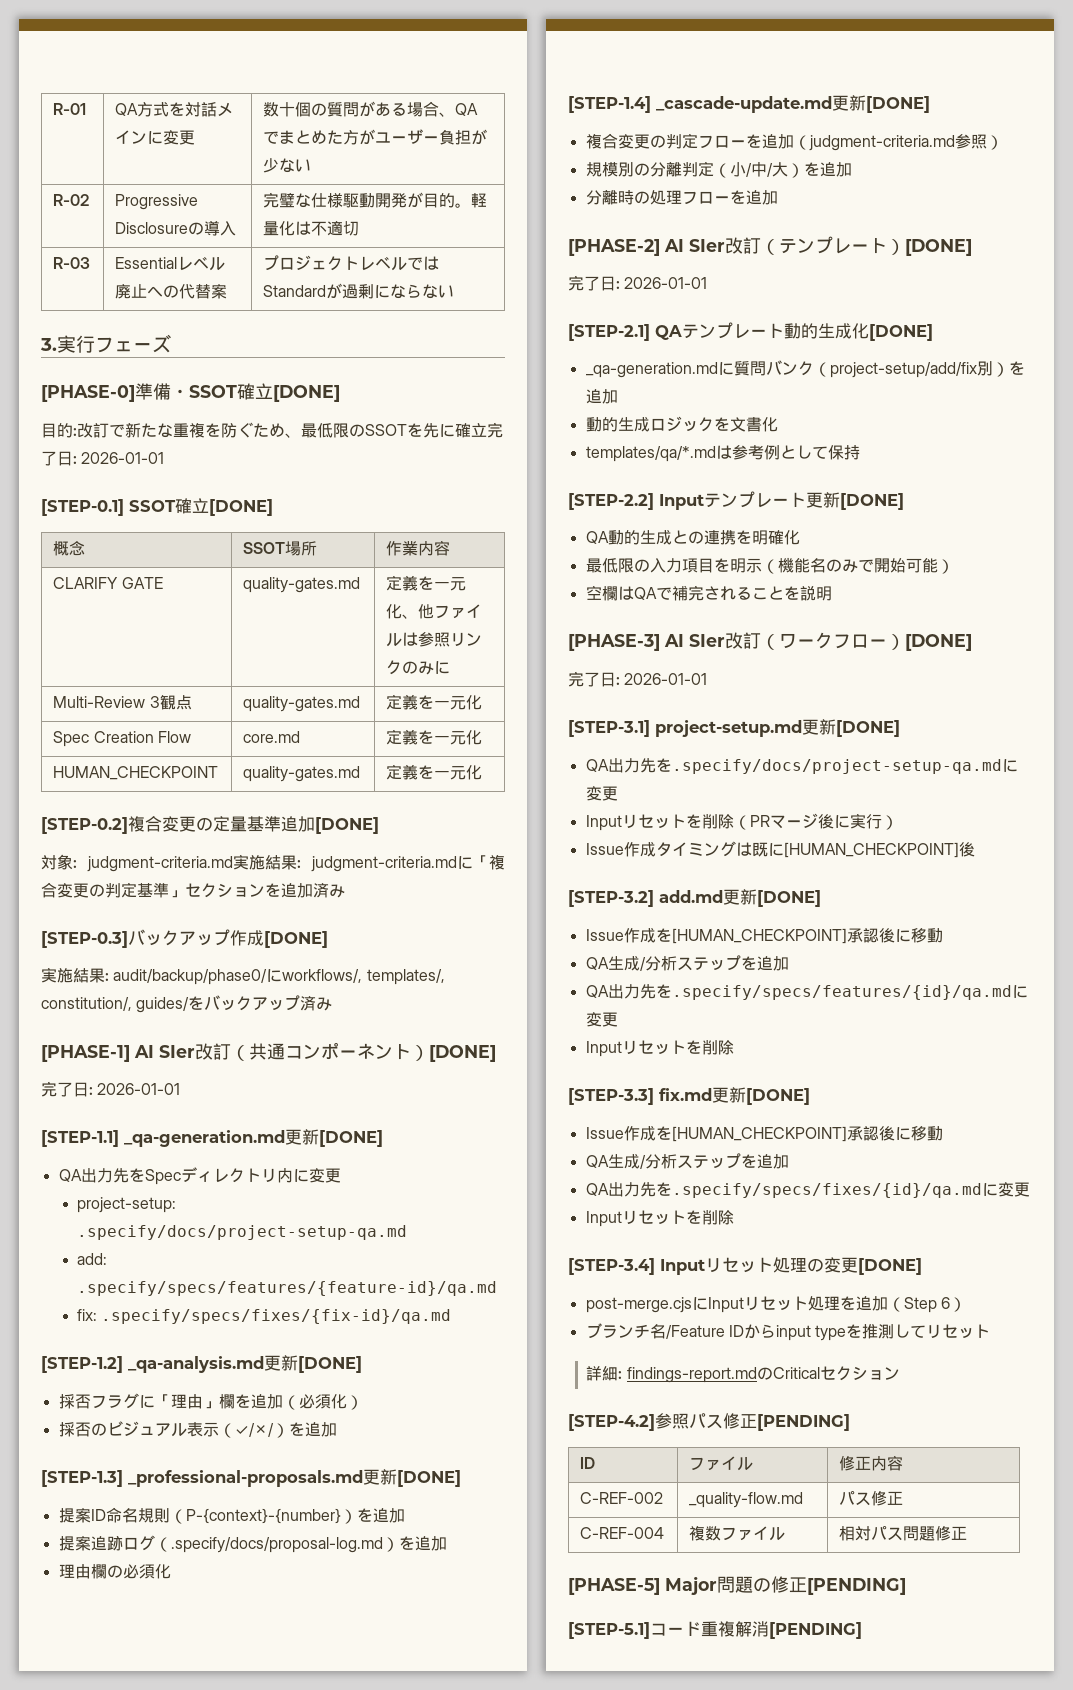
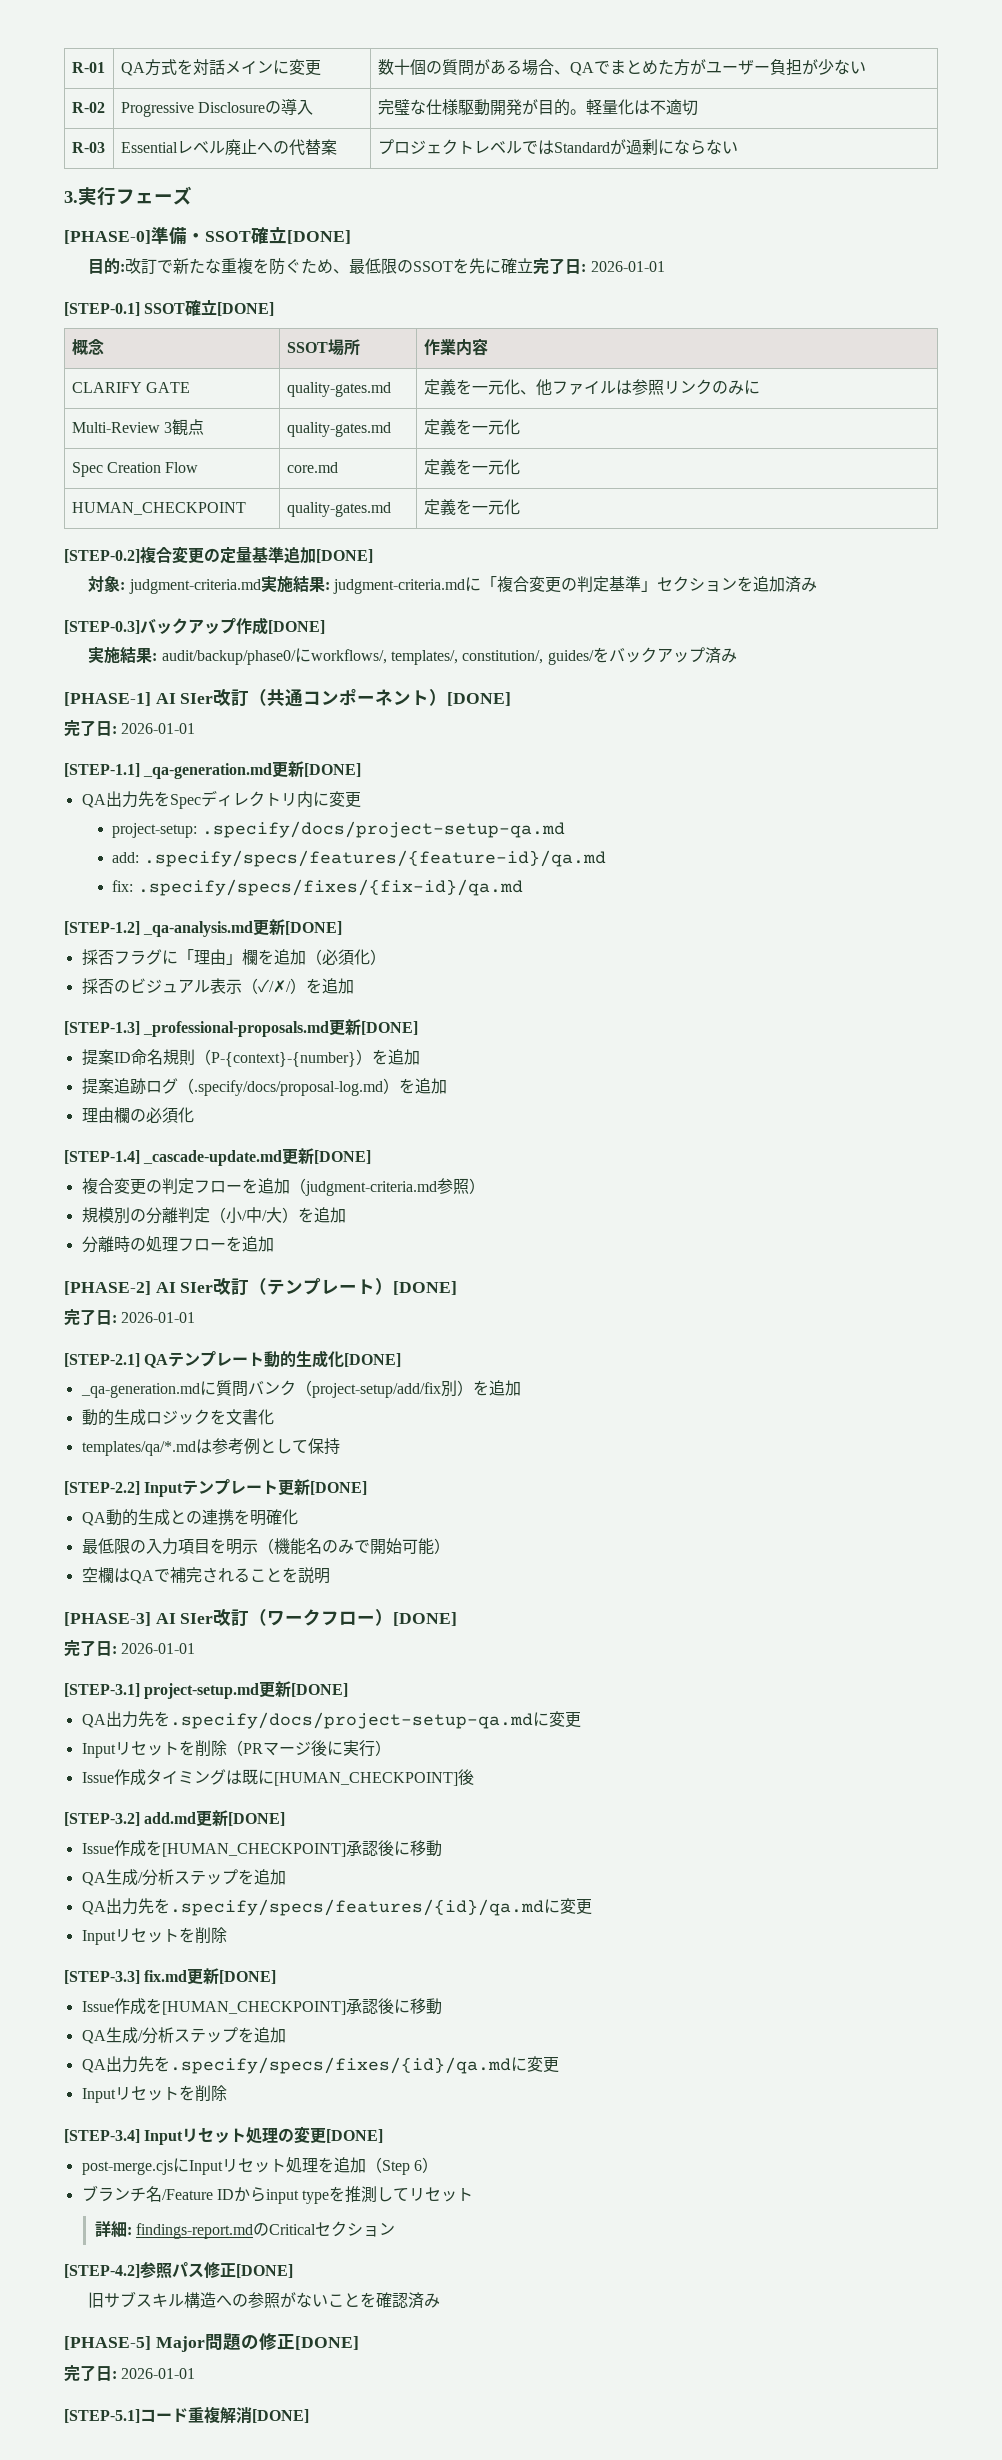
[757,1414,850,1431] [580,1457,596,1469] [689,1456,754,1471] [839,1455,904,1471] [580,1492,664,1504] [689,1492,804,1508] [839,1490,904,1506] [580,1527,665,1539] [689,1526,786,1541] [839,1525,968,1541] [PENDING] // ID | ファイル | 修正内容 // C-REF-002 | _quality-flow.md | パス修正 // C-REF-004 | 複数ファイル | 相対パス問題修正 -> [236,2264,293,2278] [88,2291,441,2309] [DONE] // 旧サブスキル構造への参照がないことを確認済み
[807,1578,906,1595] [PENDING] -> [294,2336,359,2350] [64,2365,196,2382] [DONE] // 完了日: 2026-01-01
[769,1622,862,1639] [PENDING] -> [252,2409,309,2423] [DONE]

